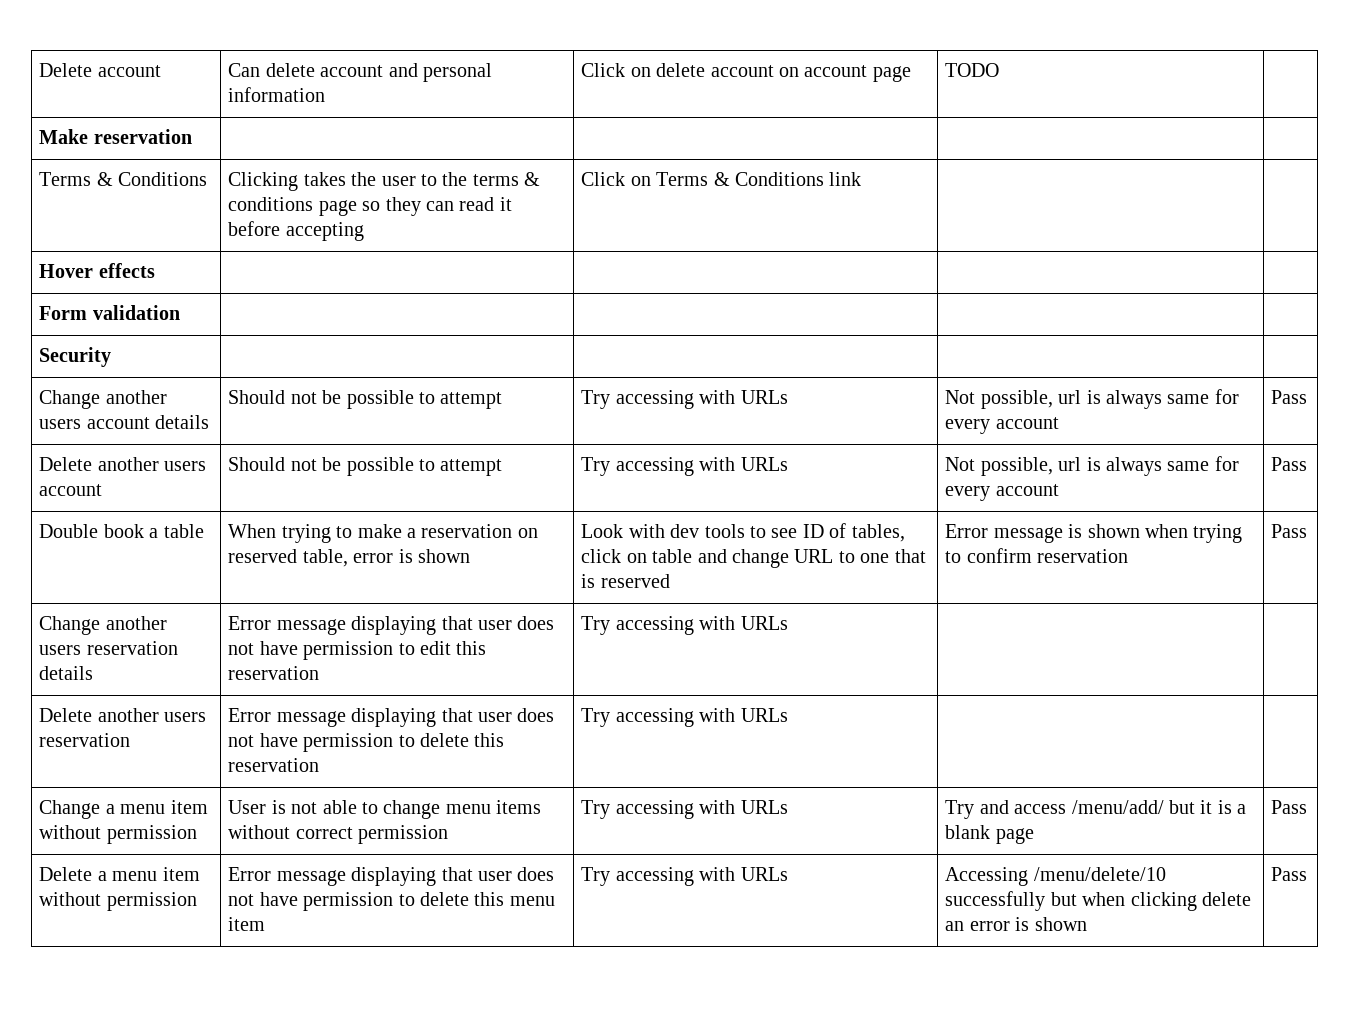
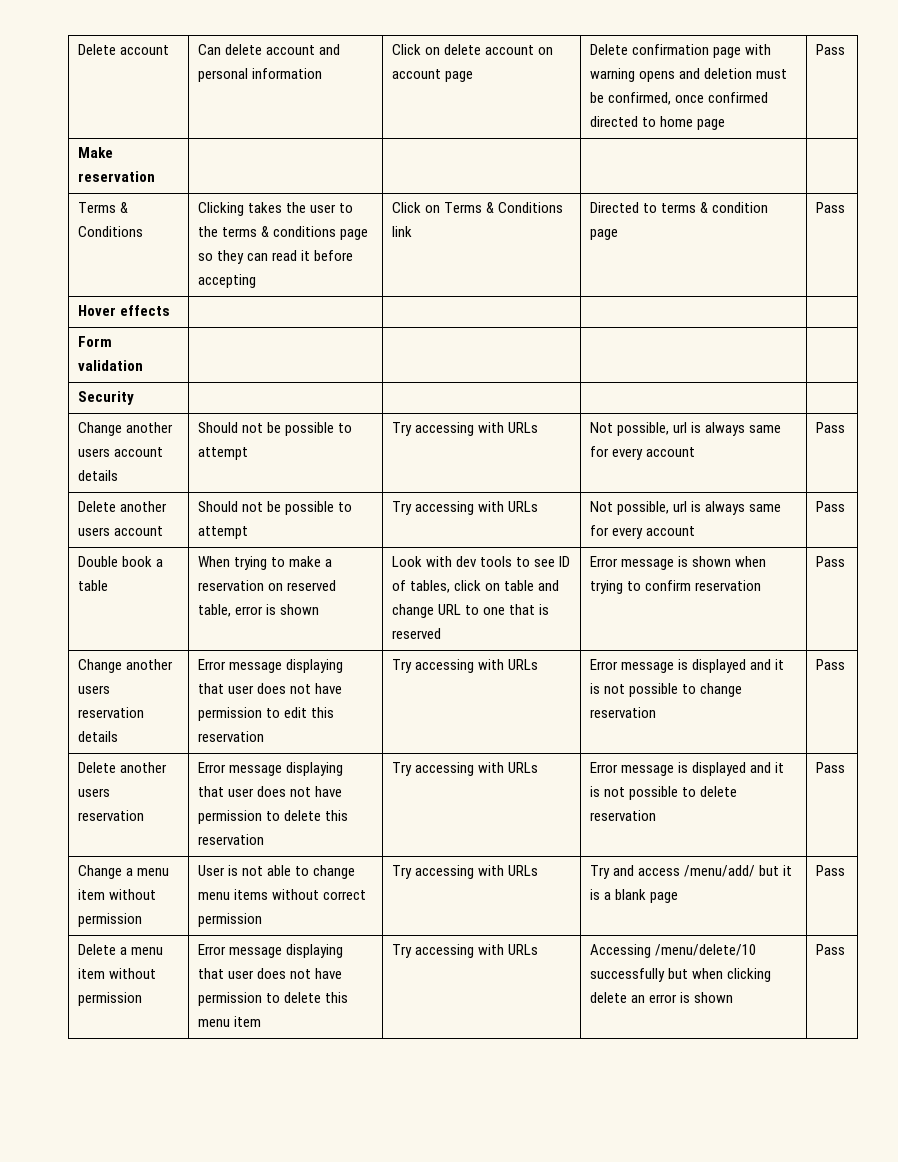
[945,63,1000,77] TODO | -> [590,44,772,58] [590,68,788,82] [590,92,769,105] [590,116,726,130] [816,44,846,55] Delete confirmation page with warning opens and deletion must be confirmed, once confirmed directed to home page | Pass
(862, 179) | -> [590,202,769,213] [590,229,619,240] [816,202,846,213] Directed to terms & condition page | Pass
(788, 623) | -> [590,659,785,673] [590,683,743,697] [590,707,657,718] [816,659,846,670] Error message is displayed and it is not possible to change reservation | Pass
(788, 715) | -> [590,762,785,776] [590,786,738,800] [590,810,657,821] [816,762,846,773] Error message is displayed and it is not possible to delete reservation | Pass

